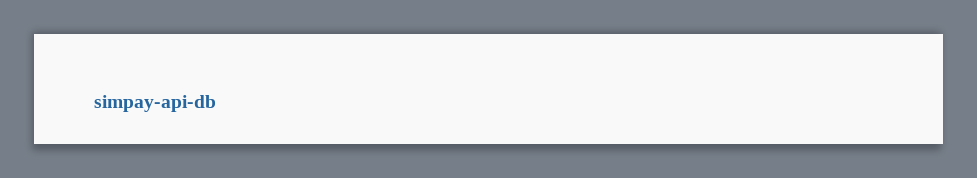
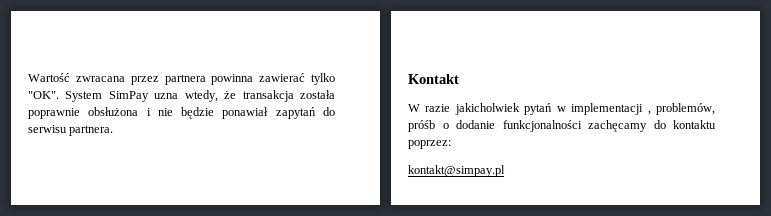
[94,95,216,112] simpay-api-db -> [28,73,336,85] [28,90,335,102] [28,107,335,119] [28,125,114,136] [408,74,459,84] [408,103,715,115] [408,120,716,132] [408,140,451,149] [408,165,505,177] Wartość zwracana przez partnera powinna zawierać tylko "OK". System SimPay uzna wtedy, że transakcja została poprawnie obsłużona i nie będzie ponawiał zapytań do serwisu partnera. // Kontakt // W razie jakicholwiek pytań w implementacji , problemów, próśb o dodanie funkcjonalności zachęcamy do kontaktu poprzez: // kontakt@simpay.pl

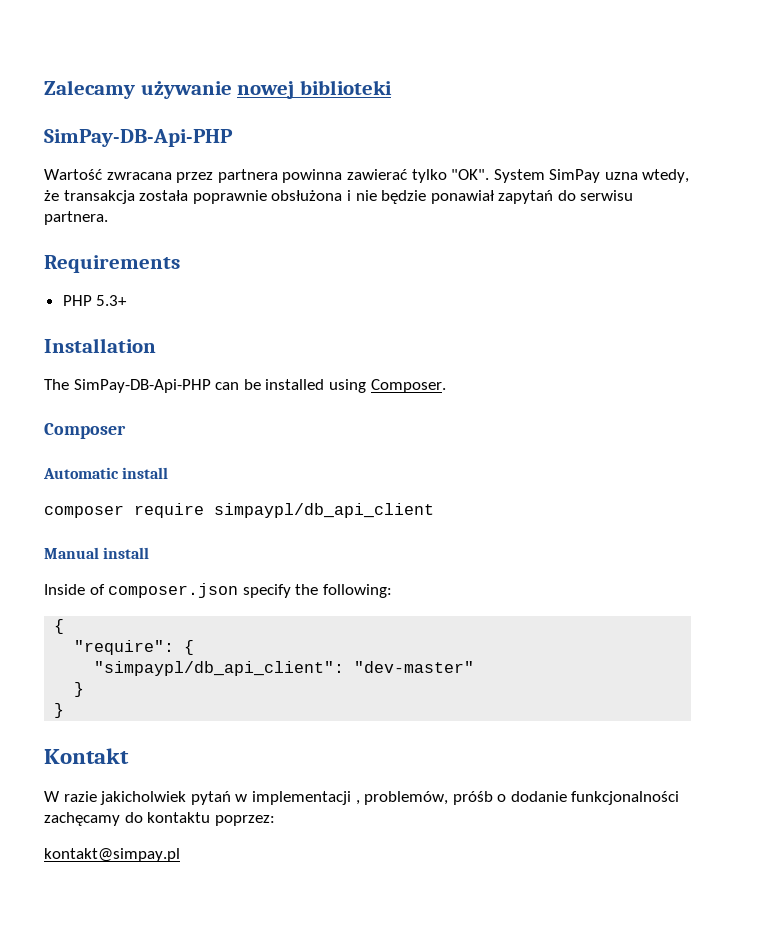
(28, 77) none -> [44,80,392,99] [44,129,233,147] Zalecamy używanie nowej biblioteki // SimPay-DB-Api-PHP //
(114, 130) none -> [44,255,180,273] [62,295,128,306] [44,338,156,353] [44,379,446,393] [44,423,126,439] [43,467,169,479] [44,503,434,518] [44,547,150,559] [44,583,392,598] [54,619,65,634] [74,640,195,655] [94,661,475,676] [74,682,85,697] [54,703,65,718] // Requirements // PHP 5.3+ // Installation // The SimPay-DB-Api-PHP can be installed using Composer. // Composer // Automatic install // composer require simpaypl/db_api_client // Manual install // Inside of composer.json specify the following: // { // "require": { // "simpaypl/db_api_client": "dev-master" // } // }

